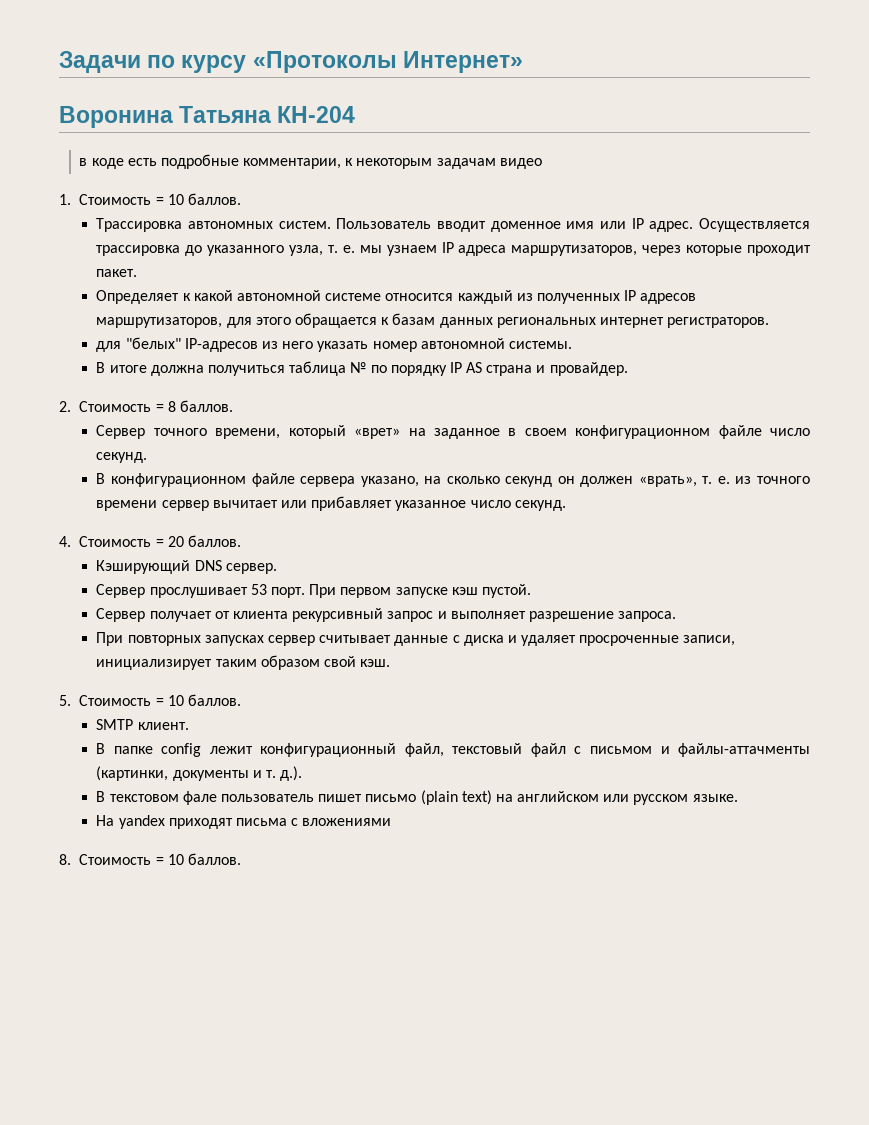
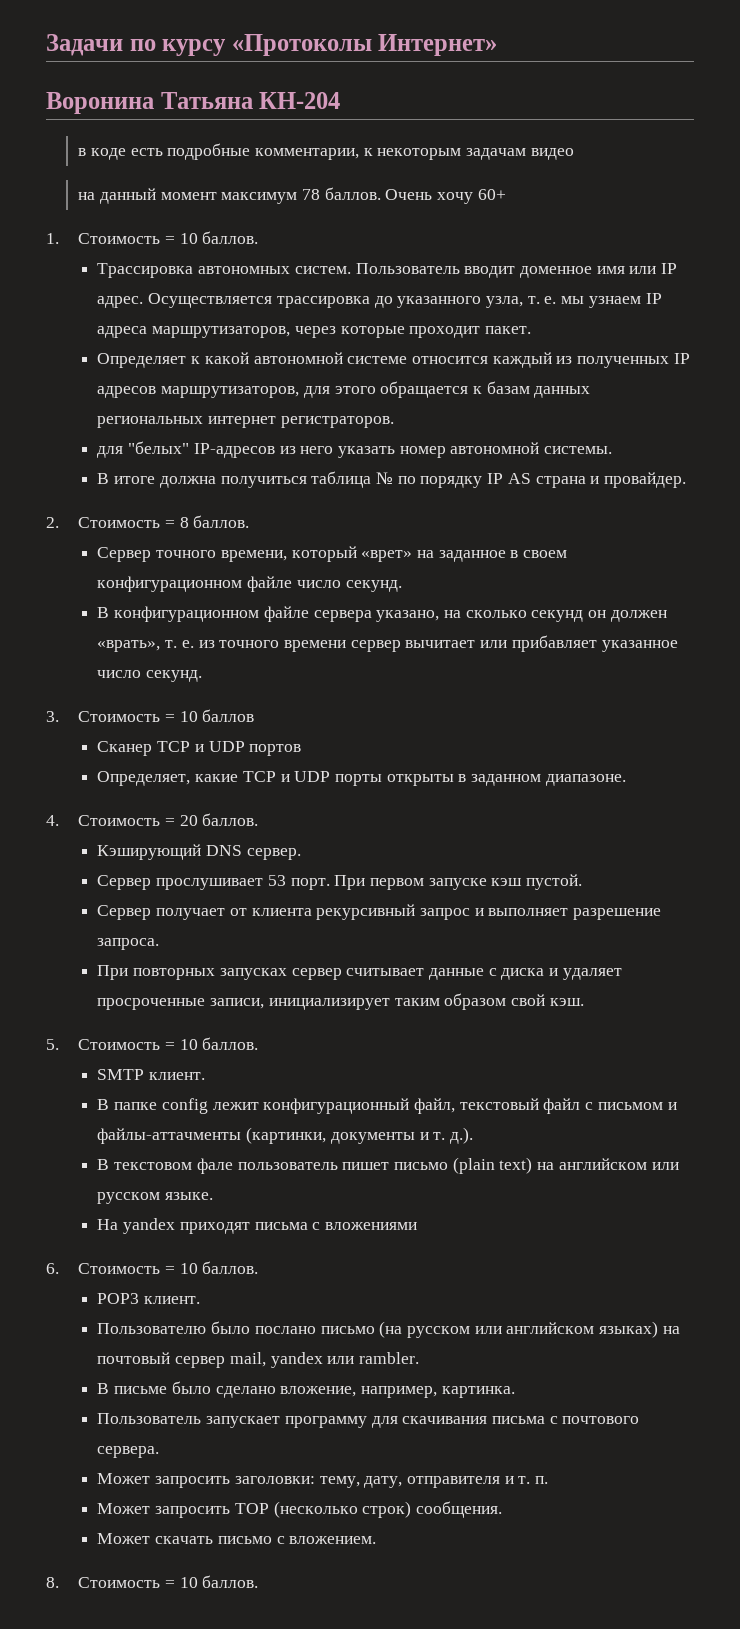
(542, 163) none -> [78,187,506,204] // на данный момент максимум 78 баллов. Очень хочу 60+
[59,536,164,547] 4. Стоимость = -> [46,709,255,722] [97,741,302,756] [97,771,626,786] [46,815,175,826] 3. Стоимость = 10 баллов // Сканер TCP и UDP портов // Определяет, какие TCP и UDP порты открыты в заданном диапазоне. // 4. Стоимость =
[59,853,241,865] 8. Стоимость = 10 баллов. -> [46,1261,259,1274] [97,1293,201,1304] [97,1321,680,1338] [97,1352,419,1368] [97,1381,515,1398] [97,1413,640,1428] [97,1446,160,1458] [97,1473,549,1488] [97,1501,502,1518] [97,1533,377,1544] [46,1575,259,1588] 6. Стоимость = 10 баллов. // POP3 клиент. // Пользователю было послано письмо (на русском или английском языках) на почтовый сервер mail, yandex или rambler. // В письмe было сделано вложение, например, картинка. // Пользователь запускает программу для скачивания письма с почтового сервера. // Может запросить заголовки: тему, дату, отправителя и т. п. // Может запросить TOP (несколько строк) сообщения. // Может скачать письмо с вложением. // 8. Стоимость = 10 баллов.

